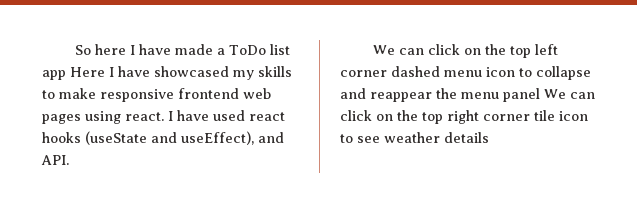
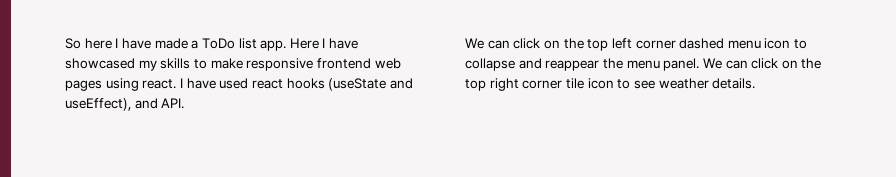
[42,70,66,80] app -> [260,40,287,51] app.
[503,88,540,102] panel -> [663,58,700,71] panel.
[444,132,489,143] details -> [712,78,756,89] details.

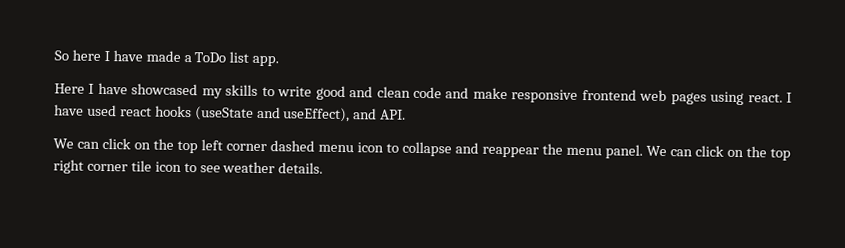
(287, 45) none -> (280, 61) //
(207, 64) none -> [277,85,470,101] write good and clean code and

